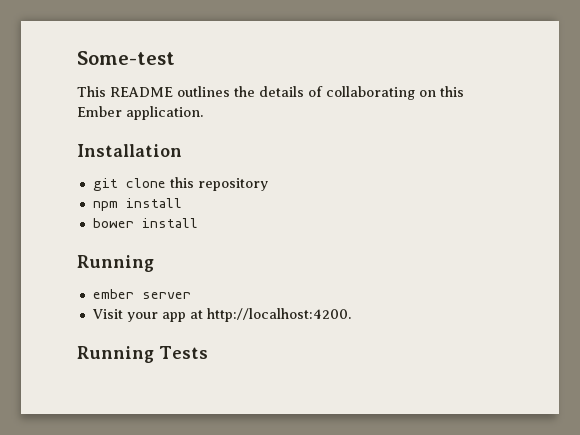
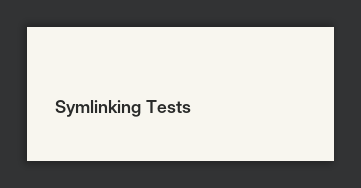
[77,51,175,65] [77,86,464,100] [77,106,203,120] [77,144,182,157] [92,177,268,191] [92,198,182,211] [92,218,198,228] [77,255,154,272] [92,289,191,299] [91,308,351,322] [77,346,154,363] Some-test // This README outlines the details of collaborating on this Ember application. // Installation // git clone this repository // npm install // bower install // Running // ember server // Visit your app at http://localhost:4200. // Running -> [55,100,141,117] Symlinking

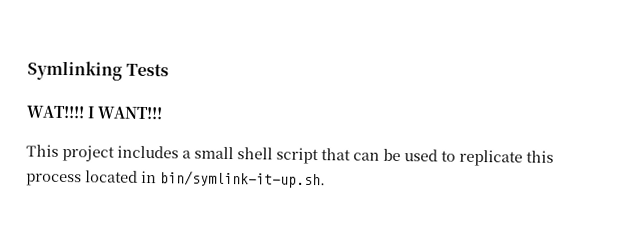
(191, 106) none -> [26,105,164,120] [26,144,554,167] [26,170,326,189] // WAT!!!! I WANT!!! // This project includes a small shell script that can be used to replicate this process located in bin/symlink-it-up.sh.

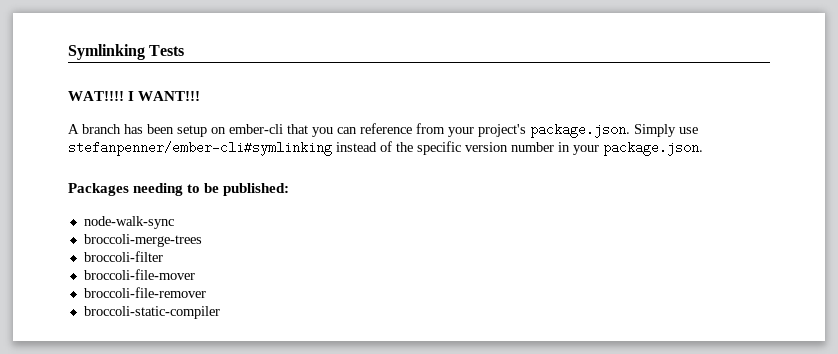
[26,144,554,167] [26,170,326,189] This project includes a small shell script that can be used to replicate this process located in bin/symlink-it-up.sh. -> [68,123,698,138] [68,141,703,156] [68,183,290,196] [83,216,174,229] [83,234,202,247] [83,251,163,262] [83,269,195,280] [83,287,206,298] [83,306,220,319] A branch has been setup on ember-cli that you can reference from your project's package.json. Simply use stefanpenner/ember-cli#symlinking instead of the specific version number in your package.json. // Packages needing to be published: // node-walk-sync // broccoli-merge-trees // broccoli-filter // broccoli-file-mover // broccoli-file-remover // broccoli-static-compiler

